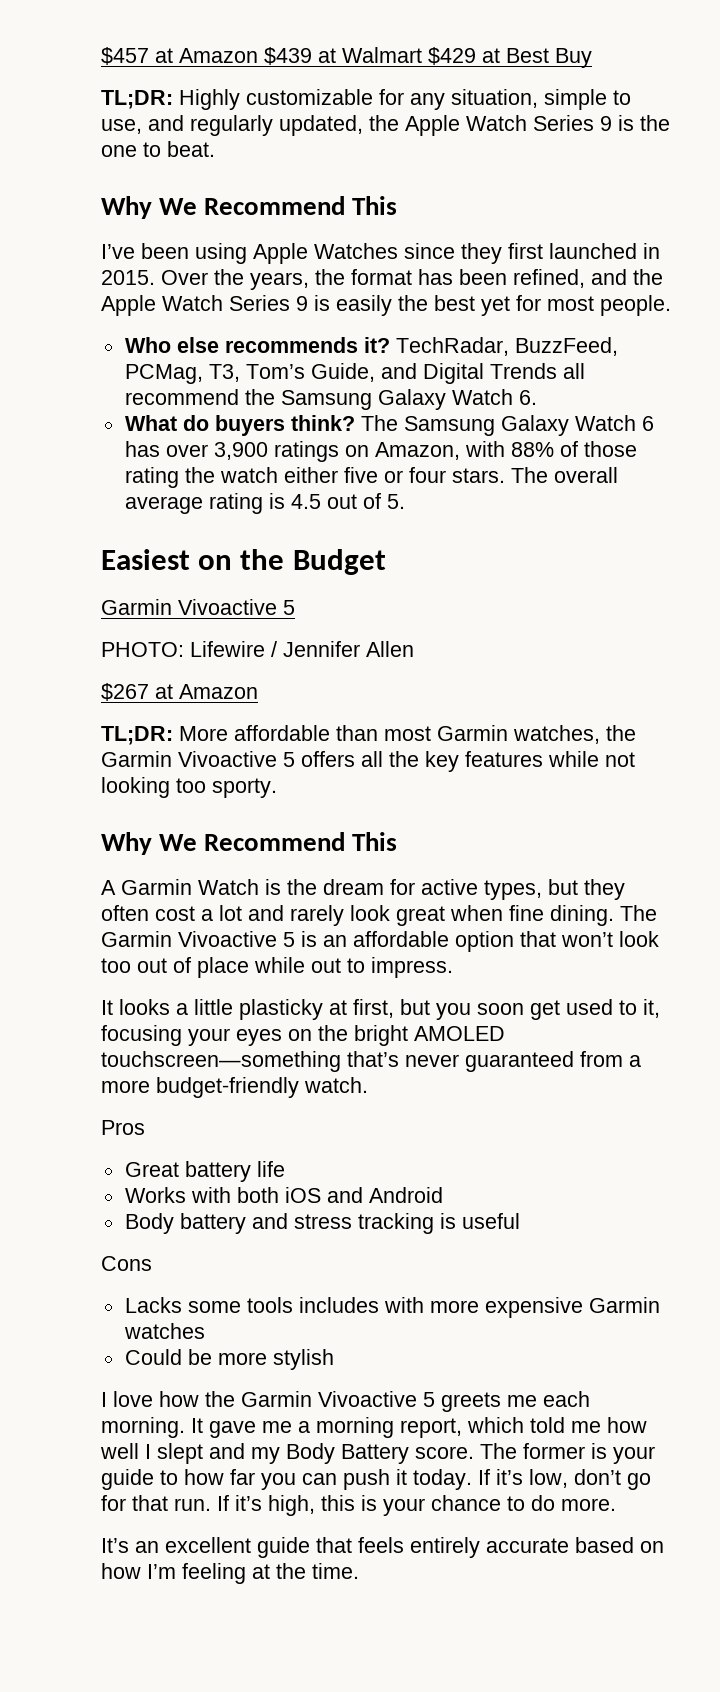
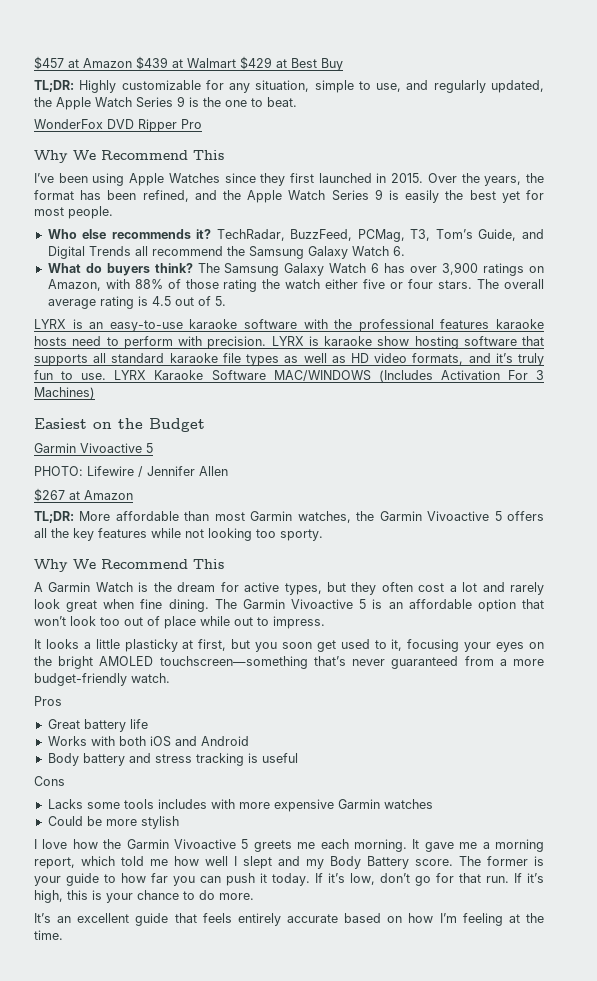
(215, 149) none -> [34,119,202,132] // WonderFox DVD Ripper Pro
(405, 501) none -> [34,319,545,332] [34,336,544,349] [34,353,545,366] [34,370,544,382] [34,387,95,399] // LYRX is an easy-to-use karaoke software with the professional features karaoke hosts need to perform with precision. LYRX is karaoke show hosting software that supports all standard karaoke file types as well as HD video formats, and it’s truly fun to use. LYRX Karaoke Software MAC/WINDOWS (Includes Activation For 3 Machines)

